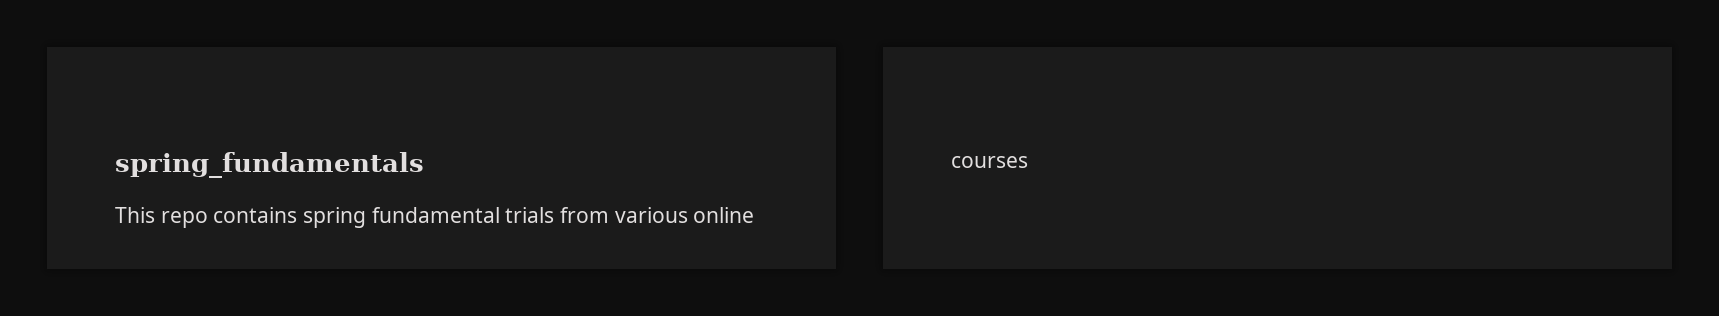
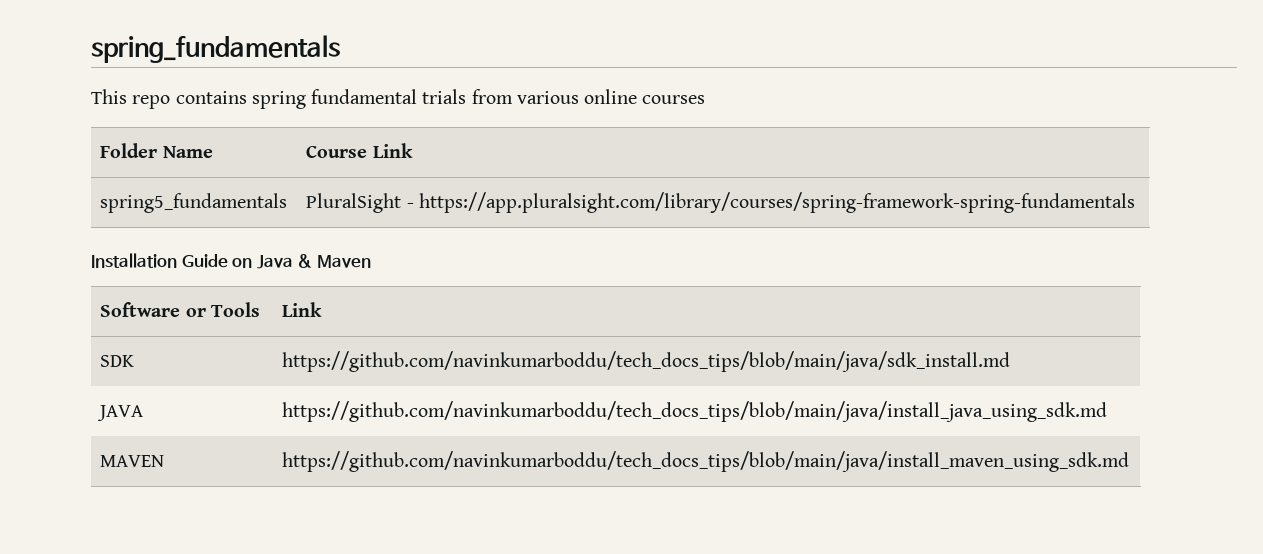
(1028, 162) none -> [100,143,213,158] [306,143,413,158] [100,193,288,213] [306,192,1135,213] [91,253,371,269] [100,302,260,317] [282,302,323,317] [100,355,135,367] [282,351,1011,372] [97,405,144,421] [282,401,1108,422] [100,455,165,467] [282,451,1130,472] // Folder Name | Course Link // spring5_fundamentals | PluralSight - https://app.pluralsight.com/library/courses/spring-framework-spring-fundamentals // Installation Guide on Java & Maven // Software or Tools | Link // SDK | https://github.com/navinkumarboddu/tech_docs_tips/blob/main/java/sdk_install.md // JAVA | https://github.com/navinkumarboddu/tech_docs_tips/blob/main/java/install_java_using_sdk.md // MAVEN | https://github.com/navinkumarboddu/tech_docs_tips/blob/main/java/install_maven_using_sdk.md

